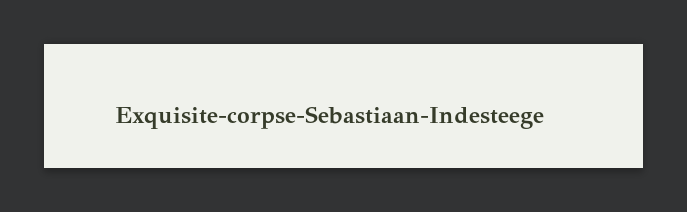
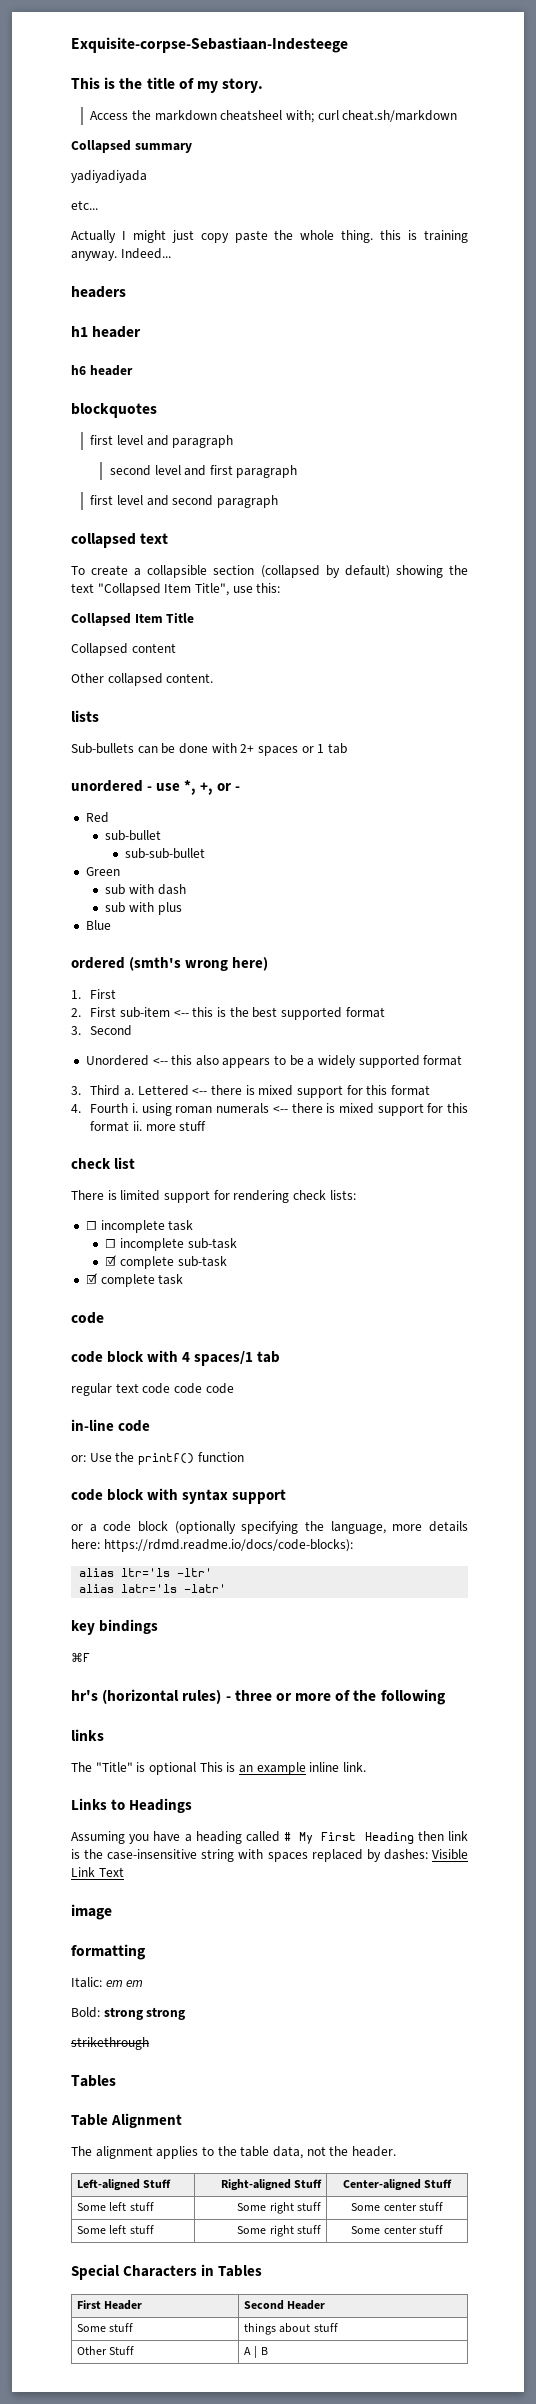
(544, 117) none -> [71,77,264,93] [90,110,458,123] [71,140,192,153] [71,170,147,183] [71,200,98,210] [71,230,468,243] [71,248,171,261] [71,286,126,298] [71,326,142,338] [71,365,133,376] [71,403,157,418] [90,435,234,448] [109,465,298,478] [90,495,279,508] [71,533,169,548] [71,565,468,578] [71,583,281,596] [71,612,195,626] [71,643,176,656] [71,673,214,686] [71,710,99,722] [71,743,347,756] [71,780,241,795] [85,812,109,823] [105,830,162,841] [124,848,205,859] [85,867,120,876] [105,884,186,895] [105,902,182,915] [85,920,111,930] [71,957,269,971] [71,989,117,999] [71,1007,385,1020] [71,1025,133,1036] [85,1055,463,1068] [71,1085,430,1098] [71,1103,468,1116] [90,1121,207,1132] [71,1157,136,1169] [71,1190,356,1203] [85,1220,194,1233] [105,1238,237,1251] [105,1255,227,1269] [85,1273,184,1287] [71,1312,104,1324] [71,1350,281,1366] [71,1383,234,1396] [71,1419,151,1432] [71,1452,244,1465] [71,1488,287,1504] [71,1521,469,1534] [71,1539,353,1552] [79,1568,213,1577] [79,1584,227,1593] [71,1619,159,1635] [71,1652,90,1662] [71,1689,446,1705] [71,1729,104,1741] [71,1762,366,1775] [71,1798,193,1813] [71,1831,468,1844] [71,1849,468,1862] [71,1867,124,1877] [71,1904,112,1920] [71,1944,146,1960] [71,1977,144,1988] [71,2007,186,2020] [71,2037,149,2050] [71,2075,116,2087] [71,2113,183,2128] [71,2146,396,2159] [77,2179,172,2191] [220,2179,322,2191] [342,2179,453,2191] [77,2202,154,2211] [237,2202,321,2214] [351,2202,443,2211] [77,2225,154,2234] [237,2225,321,2237] [351,2225,443,2234] [71,2264,263,2280] [77,2300,143,2310] [244,2300,326,2310] [77,2323,134,2332] [244,2323,338,2335] [77,2346,135,2355] [244,2346,268,2358] // This is the title of my story. // Access the markdown cheatsheel with; curl cheat.sh/markdown // Collapsed summary // yadiyadiyada // etc... // Actually I might just copy paste the whole thing. this is training anyway. Indeed... // headers // h1 header // h6 header // blockquotes // first level and paragraph // second level and first paragraph // first level and second paragraph // collapsed text // To create a collapsible section (collapsed by default) showing the text "Collapsed Item Title", use this: // Collapsed Item Title // Collapsed content // Other collapsed content. // lists // Sub-bullets can be done with 2+ spaces or 1 tab // unordered - use *, +, or - // Red // sub-bullet // sub-sub-bullet // Green // sub with dash // sub with plus // Blue // ordered (smth's wrong here) // 1. First // 2. First sub-item <-- this is the best supported format // 3. Second // Unordered <-- this also appears to be a widely supported format // 3. Third a. Lettered <-- there is mixed support for this format // 4. Fourth i. using roman numerals <-- there is mixed support for this format ii. more stuff // check list // There is limited support for rendering check lists: // ☐ incomplete task // ☐ incomplete sub-task // ☑ complete sub-task // ☑ complete task // code // code block with 4 spaces/1 tab // regular text code code code // in-line code // or: Use the printf() function // code block with syntax support // or a code block (optionally specifying the language, more details here: https://rdmd.readme.io/docs/code-blocks): // alias ltr='ls -ltr' // alias latr='ls -latr' // key bindings // ⌘F // hr's (horizontal rules) - three or more of the following // links // The "Title" is optional This is an example inline link. // Links to Headings // Assuming you have a heading called # My First Heading then link is the case-insensitive string with spaces replaced by dashes: Visible Link Text // image // formatting // Italic: em em // Bold: strong strong // strikethrough // Tables // Table Alignment // The alignment applies to the table data, not the header. // Left-aligned Stuff | Right-aligned Stuff | Center-aligned Stuff // Some left stuff | Some right stuff | Some center stuff // Some left stuff | Some right stuff | Some center stuff // Special Characters in Tables // First Header | Second Header // Some stuff | things about stuff // Other Stuff | A | B

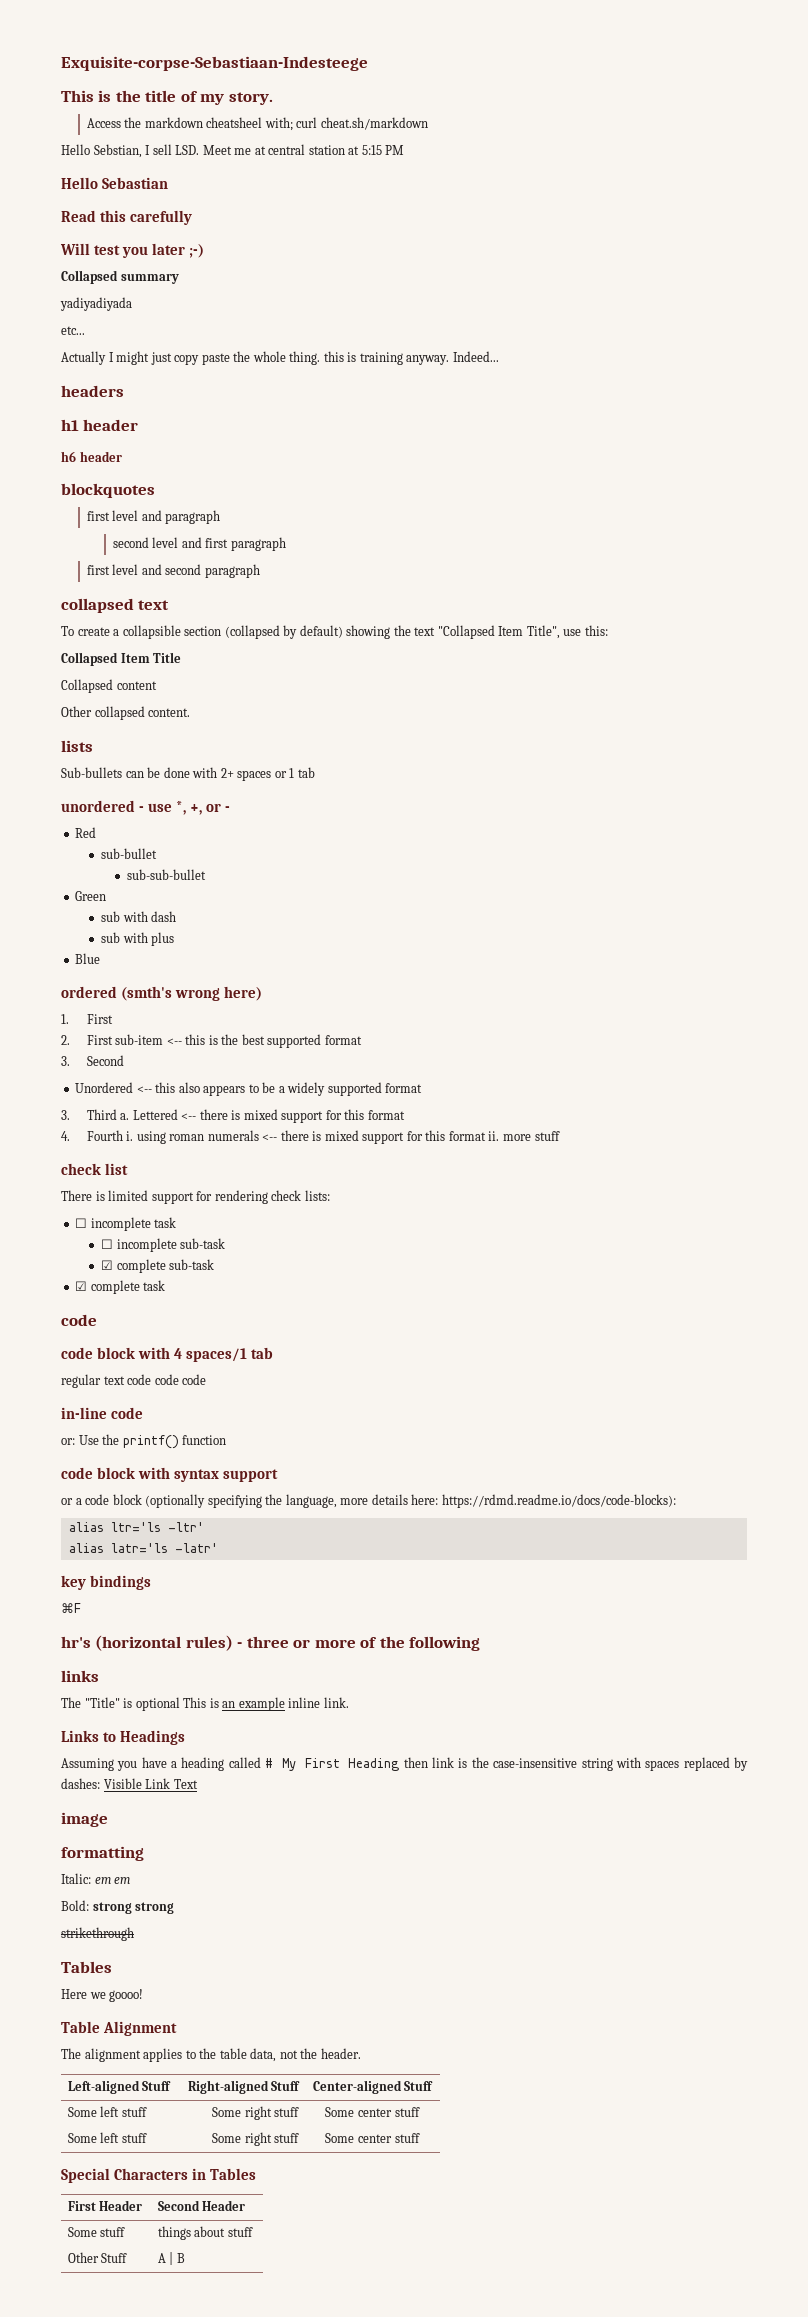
(458, 116) none -> [61,144,405,158] [61,177,169,189] [61,210,193,225] [60,243,205,258] // Hello Sebstian, I sell LSD. Meet me at central station at 5:15 PM // Hello Sebastian // Read this carefully // Will test you later ;-)
(116, 2081) none -> [61,1989,144,2002] // Here we goooo!

